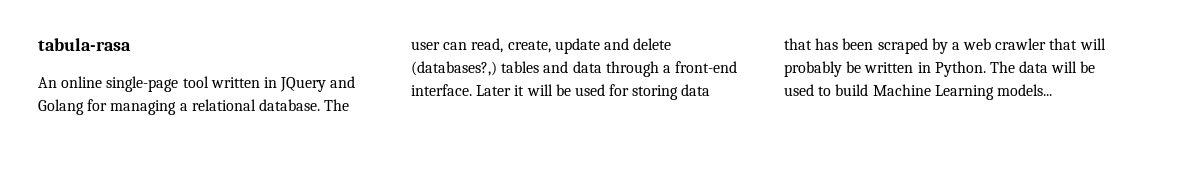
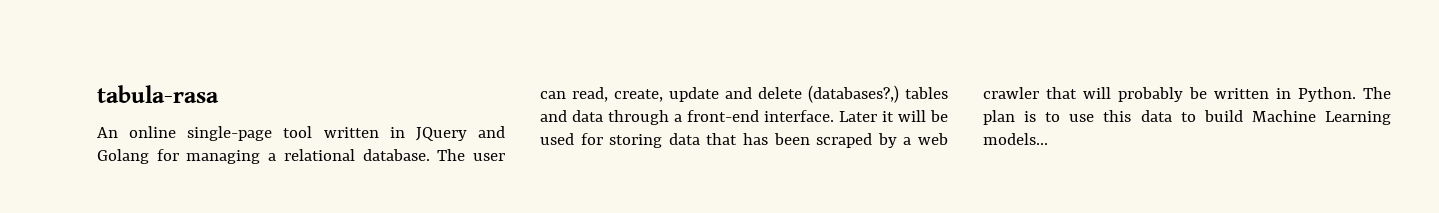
[1019,61,1096,73] [784,84,814,96] data will be used -> [983,110,1172,125] plan is to use this data

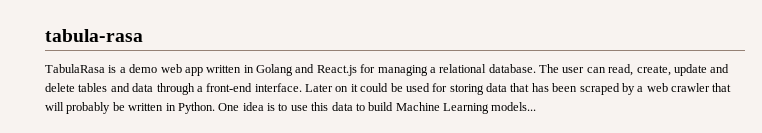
[97,126,506,141] [97,149,149,164] An online single-page tool written in JQuery and Golang -> [45,64,357,76] TabulaRasa is a demo web app written in Golang and React.js
[808,85,899,103] (databases?,) -> (75, 87) none
[882,110,926,122] it will -> [335,83,389,92] on it could
[1363,87,1391,99] [983,110,1015,125] The plan -> [218,102,264,111] One idea

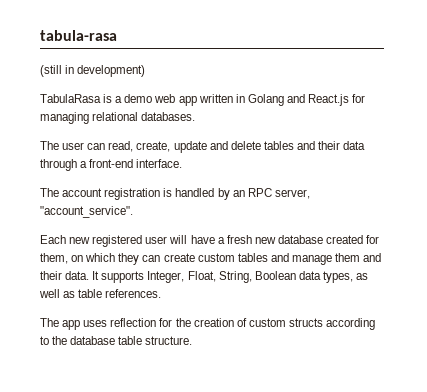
(143, 35) none -> [40,65,146,77] // (still in development)
[429,64,536,73] a relational database. -> [92,112,196,121] relational databases. //
(130, 87) none -> [318,141,341,150] their
[305,83,732,95] [45,102,537,114] Later on it could be used for storing data that has been scraped by a web crawler that will probably be written in Python. One idea is to use this data to build Machine Learning models... -> [40,188,310,200] [40,206,133,218] [40,235,380,247] [40,253,382,265] [40,271,369,283] [39,289,162,298] [40,318,376,330] [40,336,193,345] // The account registration is handled by an RPC server, "account_service". // Each new registered user will have a fresh new database created for them, on which they can create custom tables and manage them and their data. It supports Integer, Float, String, Boolean data types, as well as table references. // The app uses reflection for the creation of custom structs according to the database table structure.

